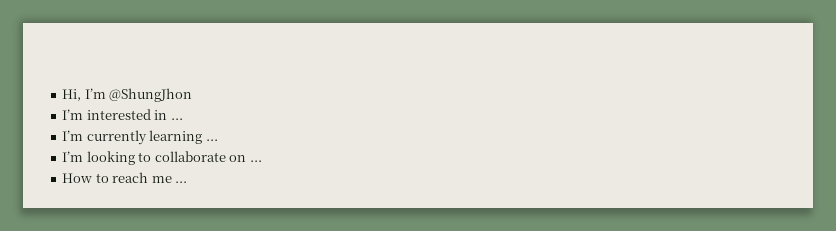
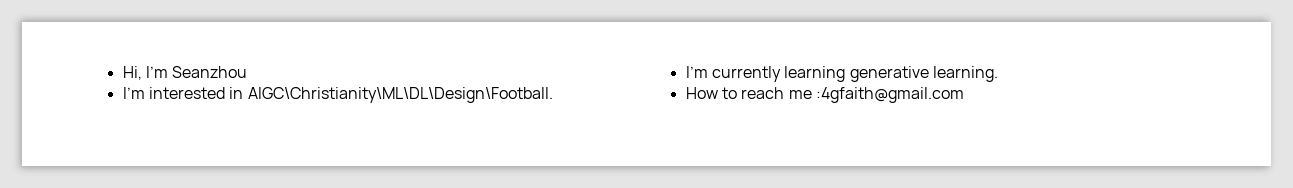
[109,88,193,102] @ShungJhon -> [172,66,248,78] Seanzhou
[170,118,183,120] ... -> [247,87,553,103] AIGC\Christianity\ML\DL\Design\Football.
[205,139,218,141] [62,151,262,165] ... // I’m looking to collaborate on ... -> [849,66,998,82] generative learning.
[175,181,188,183] ... -> [815,87,964,103] :4gfaith@gmail.com

